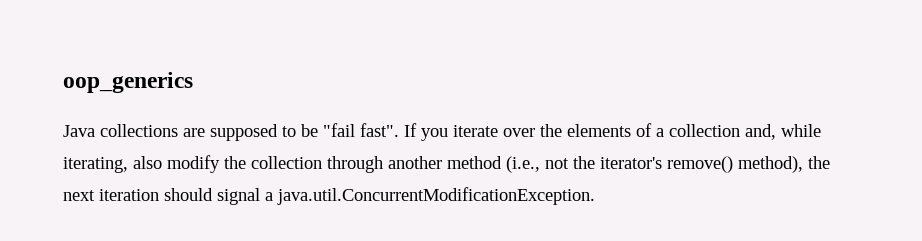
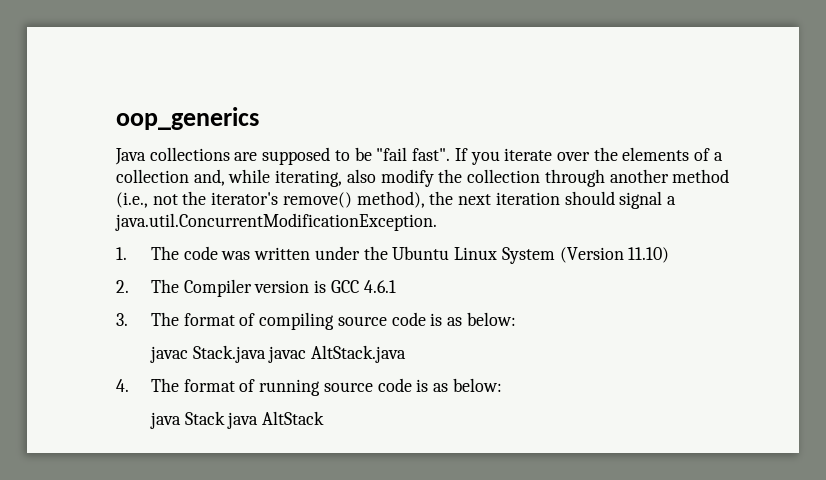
(595, 196) none -> [116,246,670,264] [116,279,396,297] [116,312,516,330] [149,345,407,363] [116,378,502,396] [149,411,325,429] // 1. The code was written under the Ubuntu Linux System (Version 11.10) // 2. The Compiler version is GCC 4.6.1 // 3. The format of compiling source code is as below: // javac Stack.java javac AltStack.java // 4. The format of running source code is as below: // java Stack java AltStack

